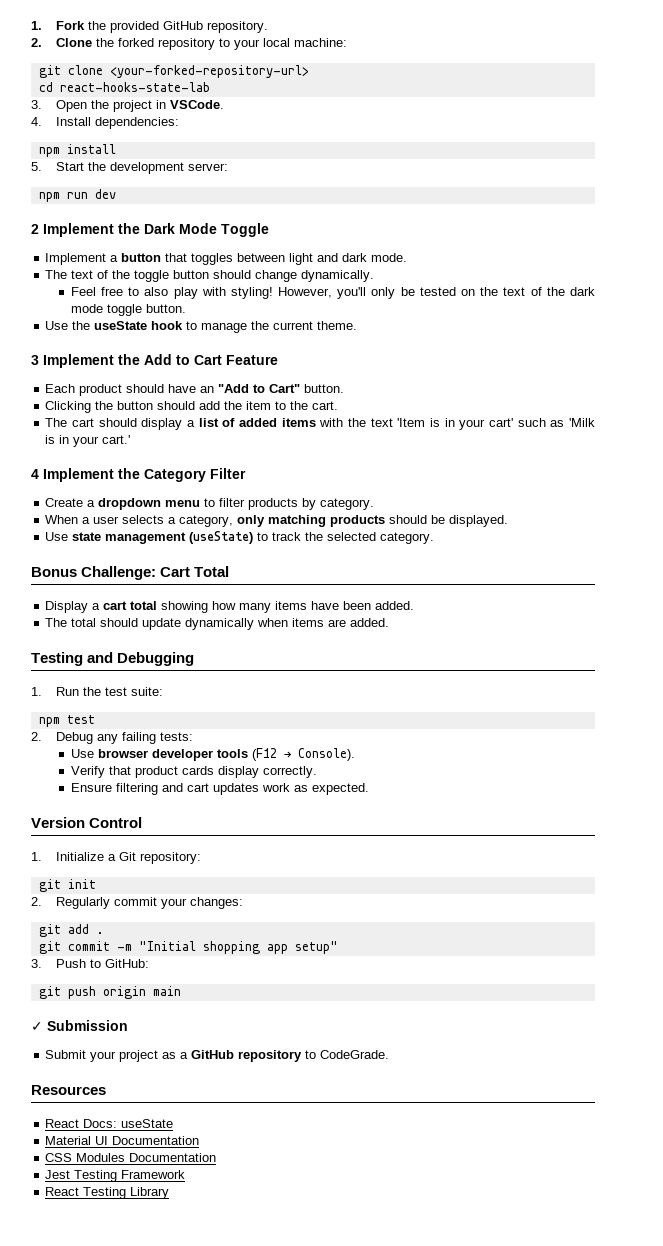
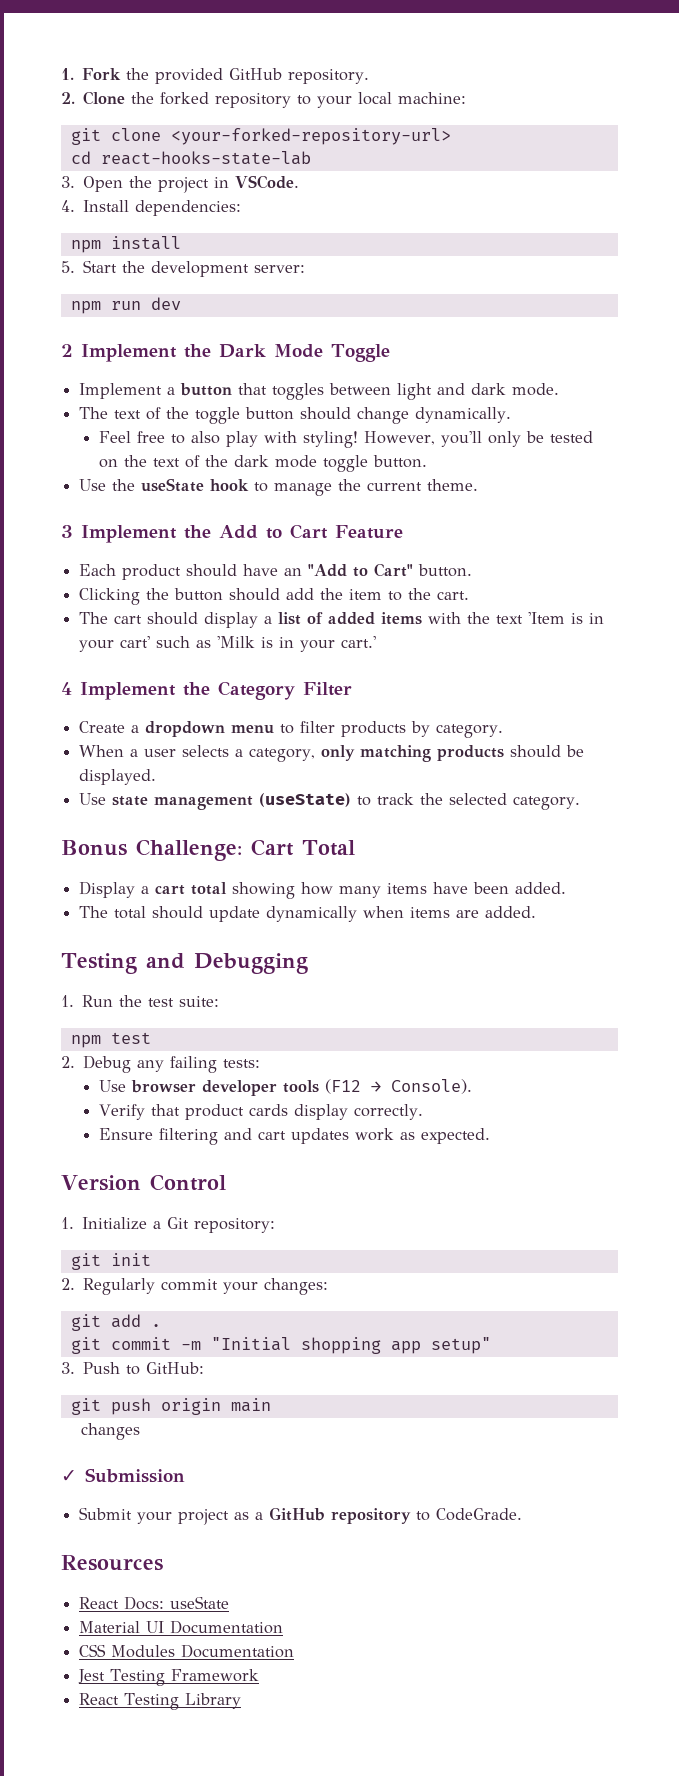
(181, 991) none -> [80,1423,140,1440] // changes

